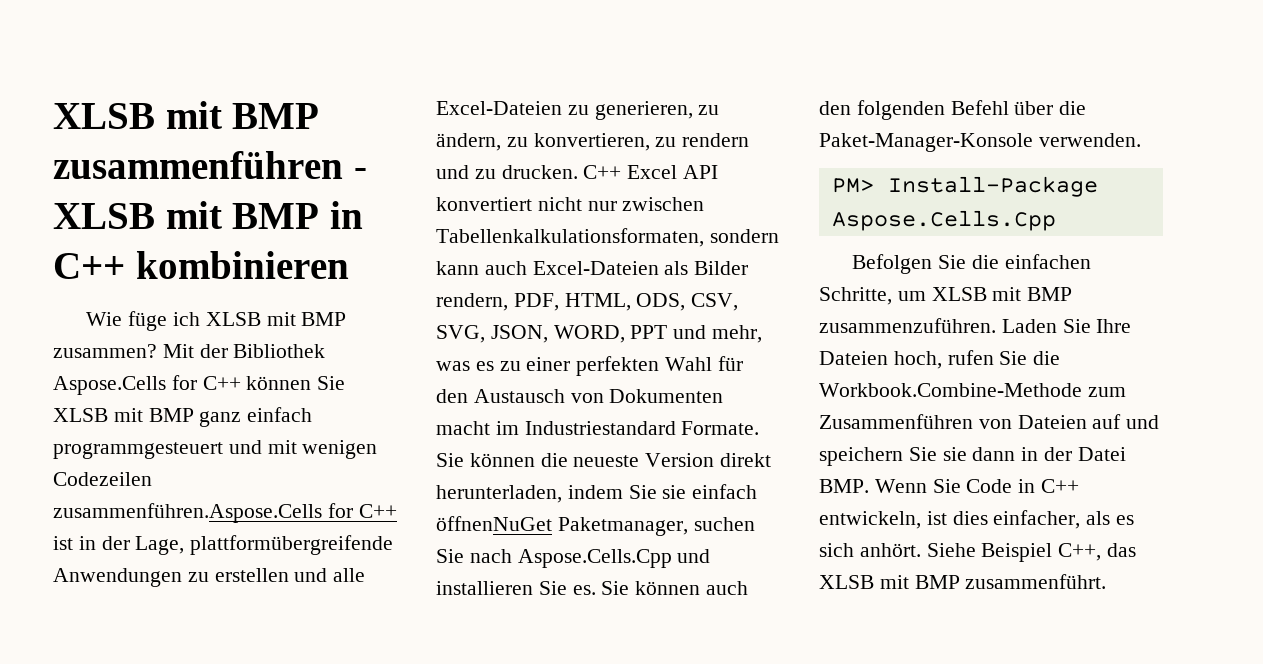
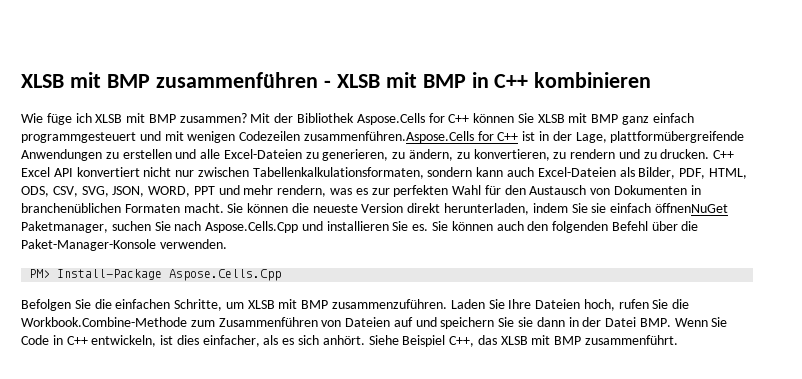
[694,261,749,275] [436,293,508,311] Bilder rendern, -> [638,167,676,179] Bilder,
[712,325,763,343] [436,357,571,371] mehr, was es zu einer -> [243,185,390,197] mehr rendern, was es zur
[436,421,760,435] macht im Industriestandard Formate. -> [690,185,701,195] [21,203,224,213] in branchenüblichen Formaten macht.

